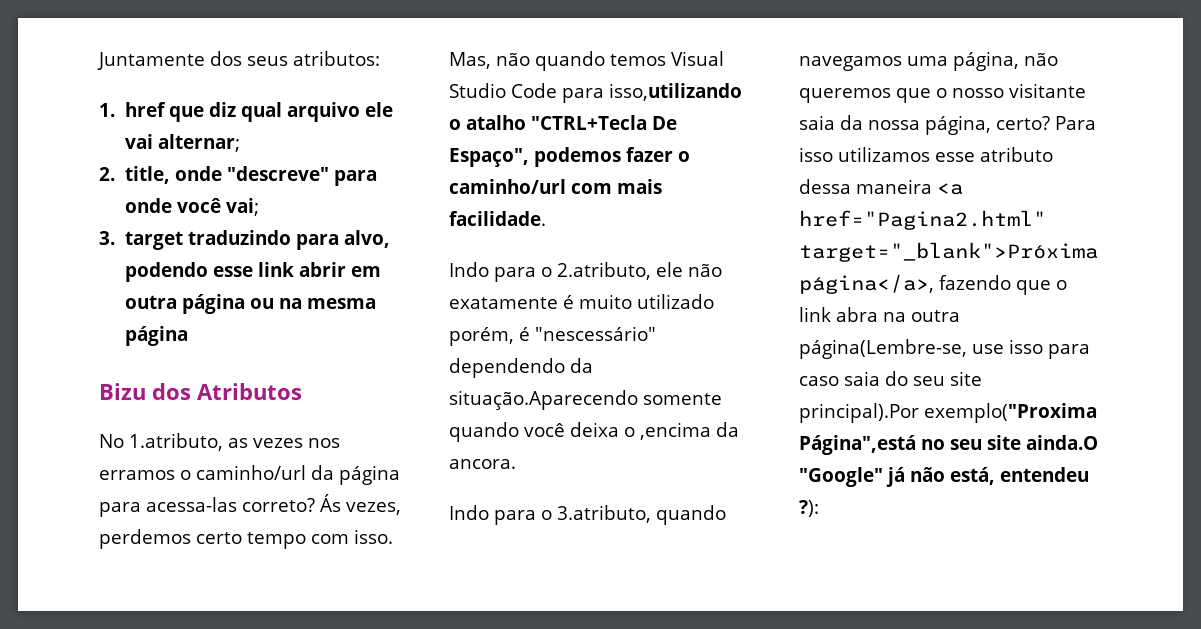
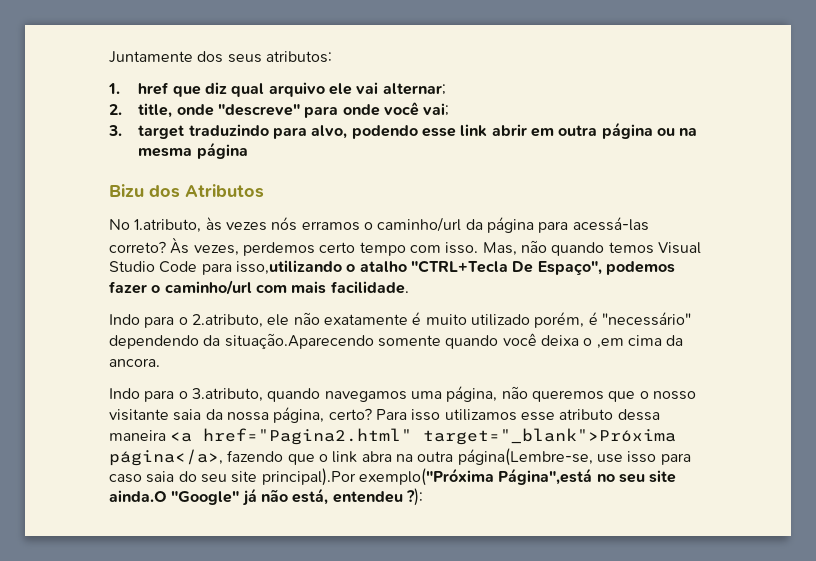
[228,438,340,448] as vezes nos -> [205,217,298,231] às vezes nós
[146,494,341,512] acessa-las correto? Ás -> [572,217,649,231] [109,237,190,254] acessá-las correto? Às
[535,326,656,341] "nescessário" -> [601,312,691,326] "necessário"
[640,422,711,440] ,encima -> [596,335,662,349] ,em cima
[924,403,1097,423] exemplo("Proxima -> [358,468,494,486] exemplo("Próxima

